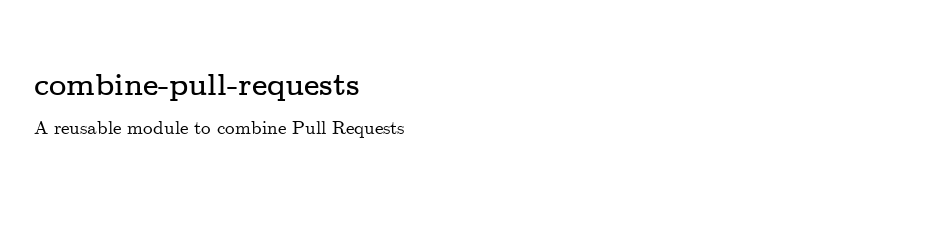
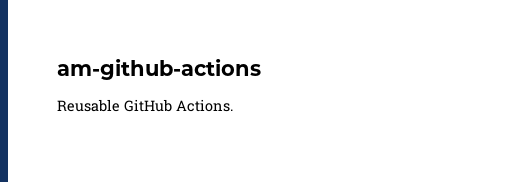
[34,74,360,101] [34,121,404,138] combine-pull-requests // A reusable module to combine Pull Requests -> [57,59,261,80] [57,99,233,112] am-github-actions // Reusable GitHub Actions.

